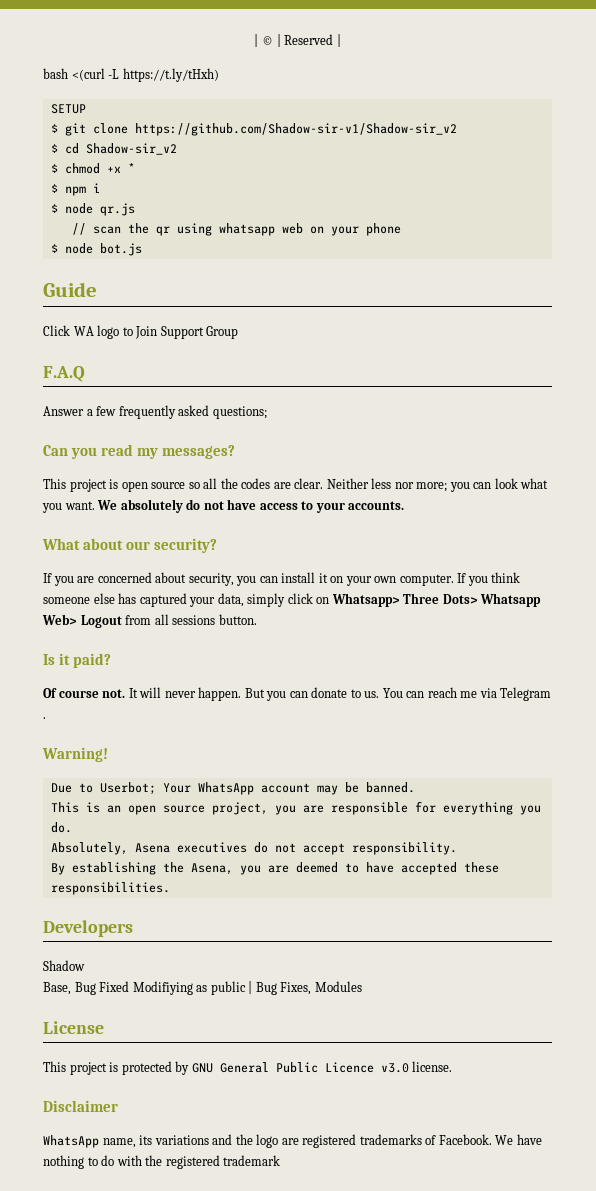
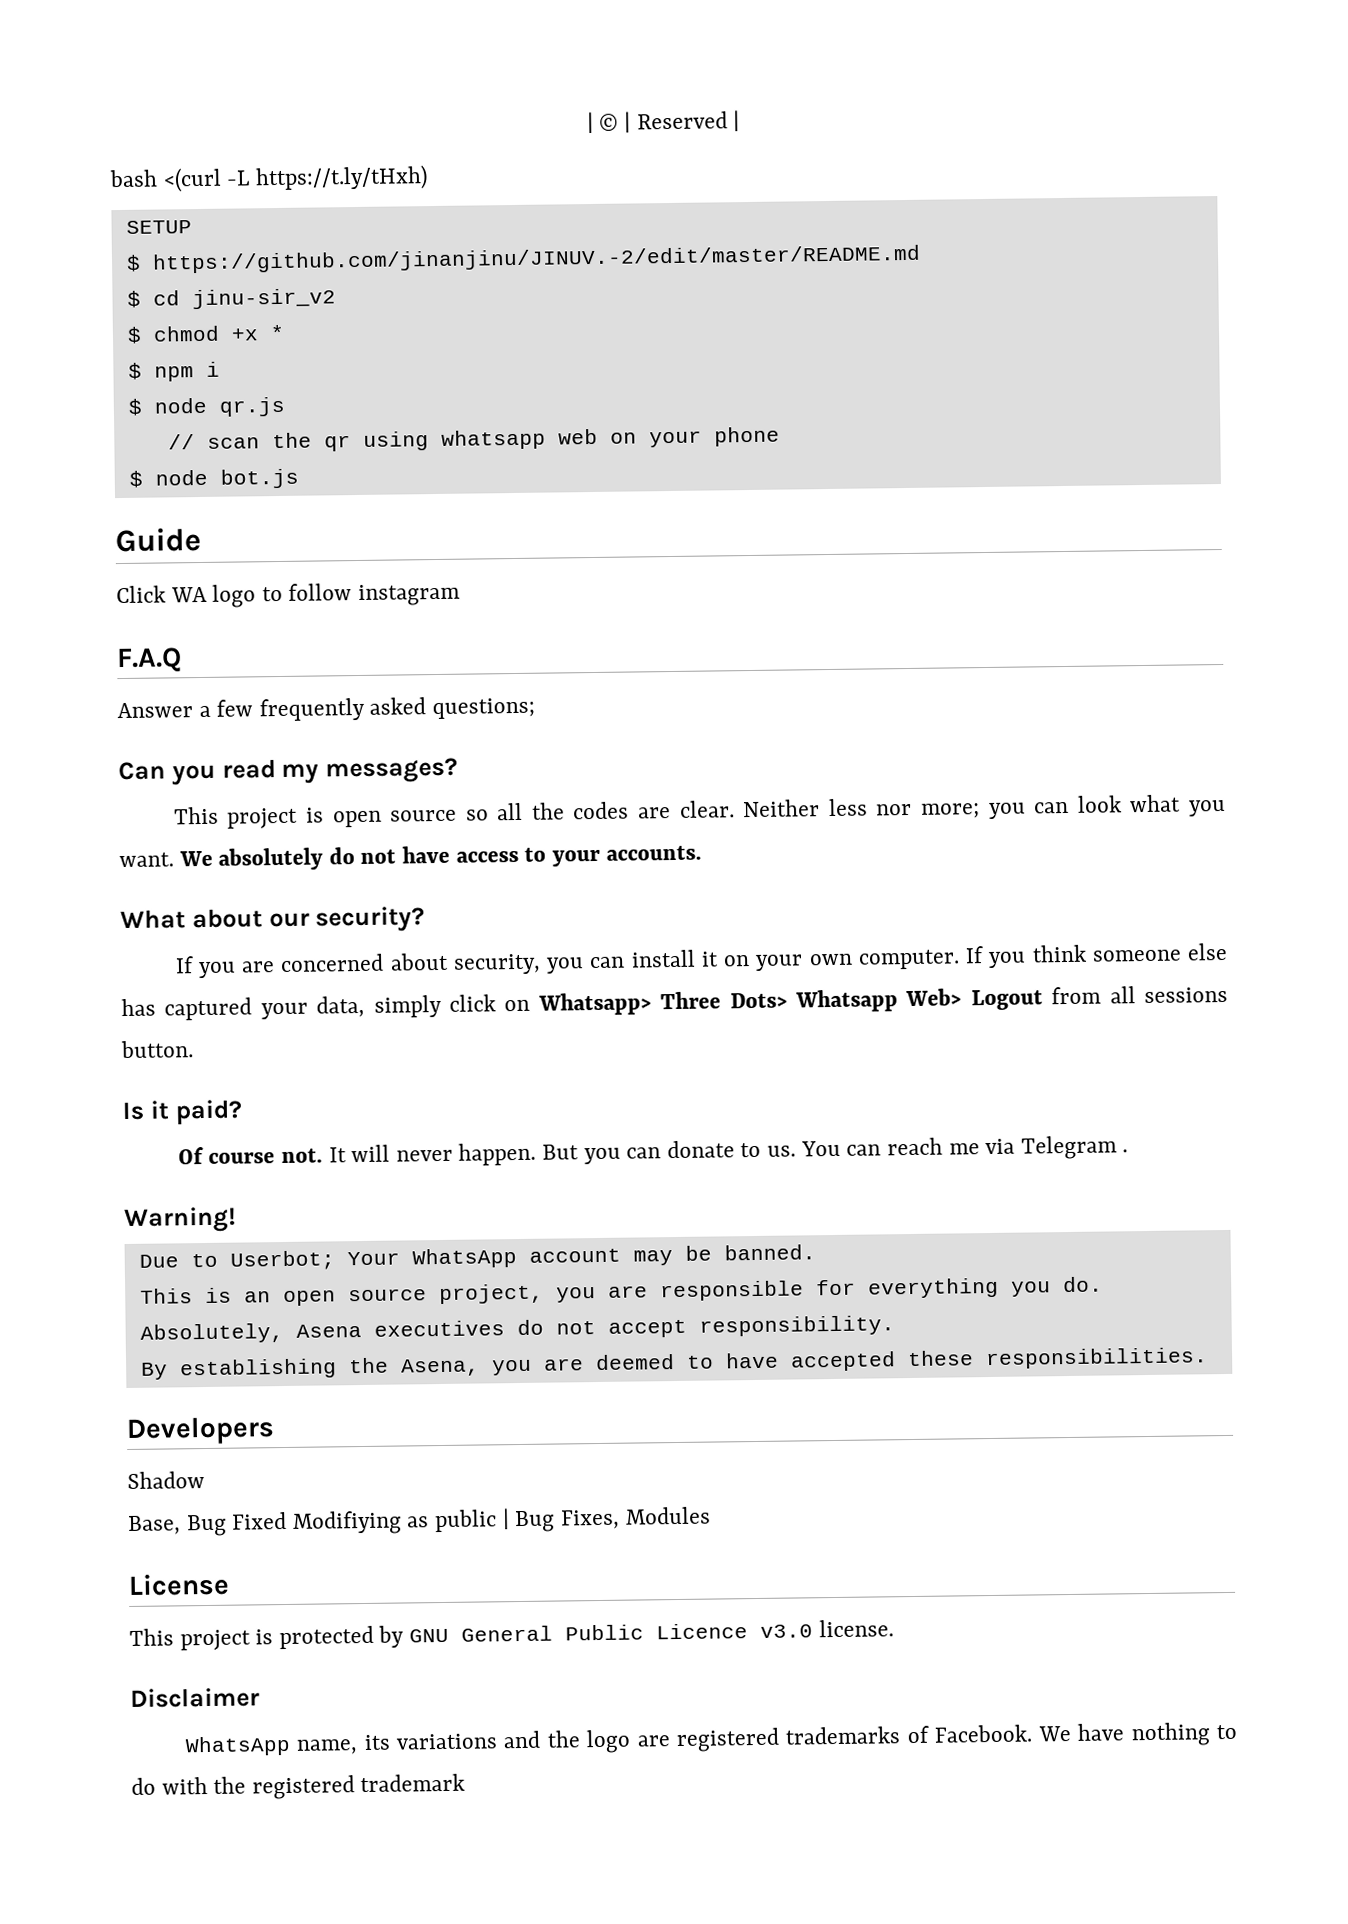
[64,123,457,136] git clone https://github.com/Shadow-sir-v1/Shadow-sir_v2 -> [151,244,921,274] https://github.com/jinanjinu/JINUV.-2/edit/master/README.md
[85,143,177,155] Shadow-sir_v2 -> [191,288,336,310] jinu-sir_v2
[135,326,239,339] Join Support Group -> [288,583,461,606] follow instagram

